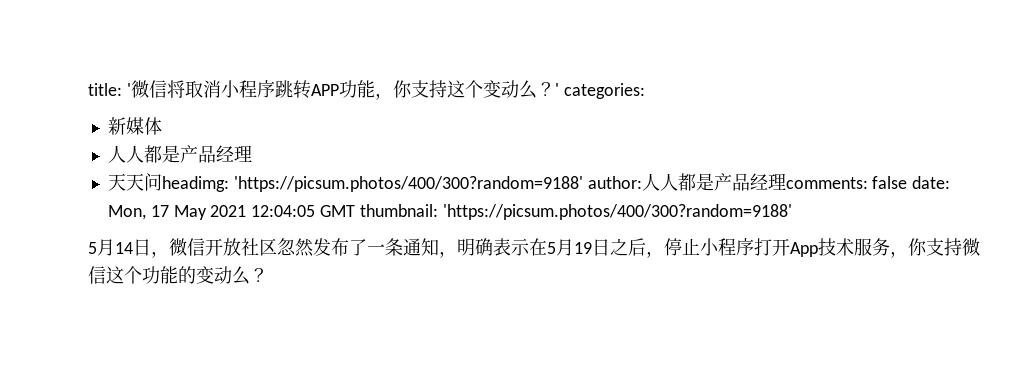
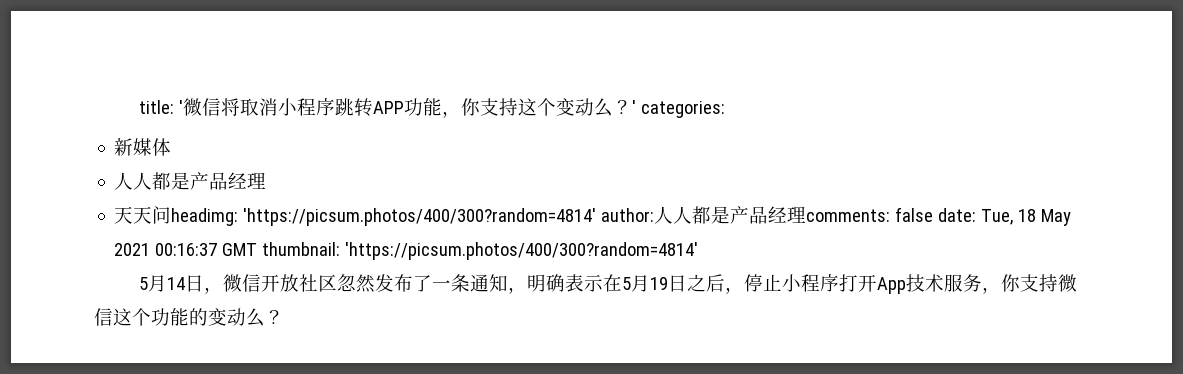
[233,176,583,192] 'https://picsum.photos/400/300?random=9188' -> [243,208,597,226] 'https://picsum.photos/400/300?random=4814'
[107,205,169,220] Mon, 17 -> [981,209,1037,225] Tue, 18
[251,205,316,217] 12:04:05 -> [155,243,218,256] 00:16:37
[442,204,792,220] 'https://picsum.photos/400/300?random=9188' -> [345,242,699,260] 'https://picsum.photos/400/300?random=4814'

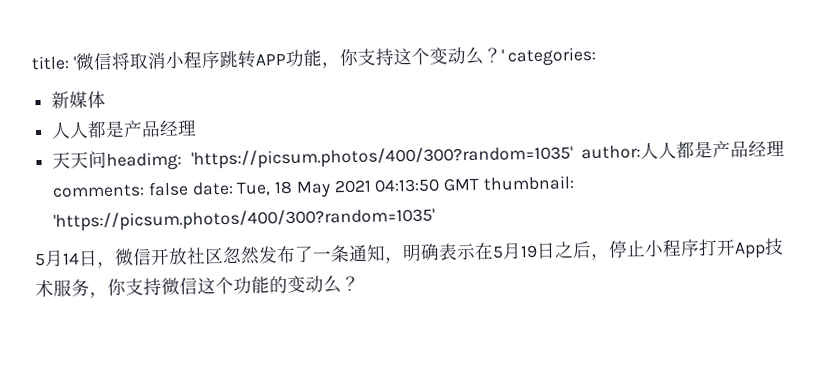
[243,208,597,226] 'https://picsum.photos/400/300?random=4814' -> [190,145,573,170] 'https://picsum.photos/400/300?random=1035'
[155,243,218,256] 00:16:37 -> [374,178,441,193] 04:13:50
[345,242,699,260] 'https://picsum.photos/400/300?random=4814' -> [53,207,436,232] 'https://picsum.photos/400/300?random=1035'

